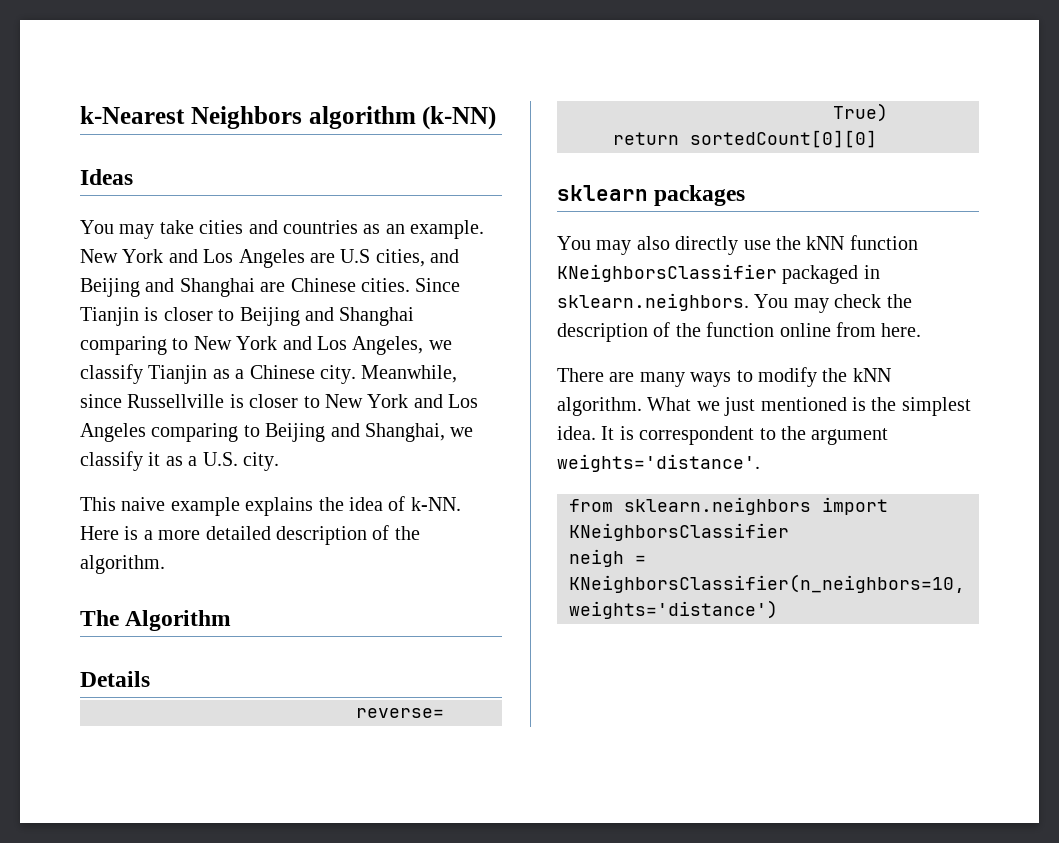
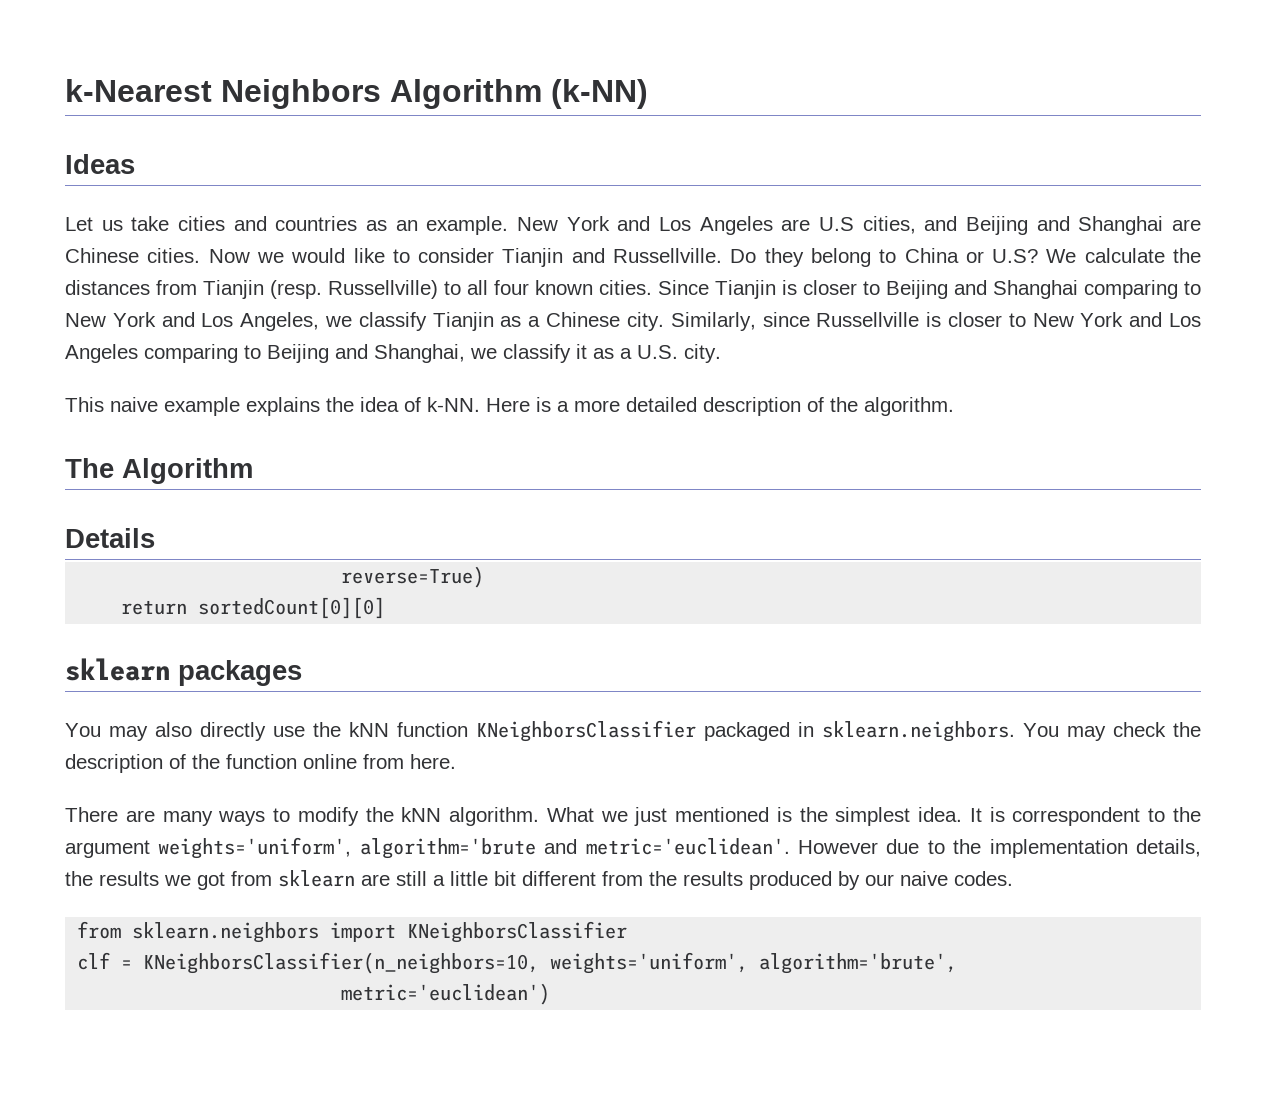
[308,106,416,129] algorithm -> [390,79,542,109] Algorithm
[80,220,155,239] You may -> [65,217,123,231] Let us
(410, 285) none -> [208,248,1201,267] [65,280,652,299] Now we would like to consider Tianjin and Russellville. Do they belong to China or U.S? We calculate the distances from Tianjin (resp. Russellville) to all four known cities.
[361,365,458,383] Meanwhile, -> [670,312,756,331] Similarly,
[557,454,760,472] weights='distance'. -> [158,837,1201,859] [65,870,1013,890] weights='uniform', algorithm='brute and metric='euclidean'. However due to the implementation details, the results we got from sklearn are still a little bit different from the results produced by our naive codes.
[569,549,624,567] neigh -> [77,952,111,970] clf
[569,600,778,619] weights='distance') -> [550,952,958,974] [341,983,551,1005] weights='uniform', algorithm='brute', // metric='euclidean')

